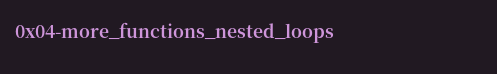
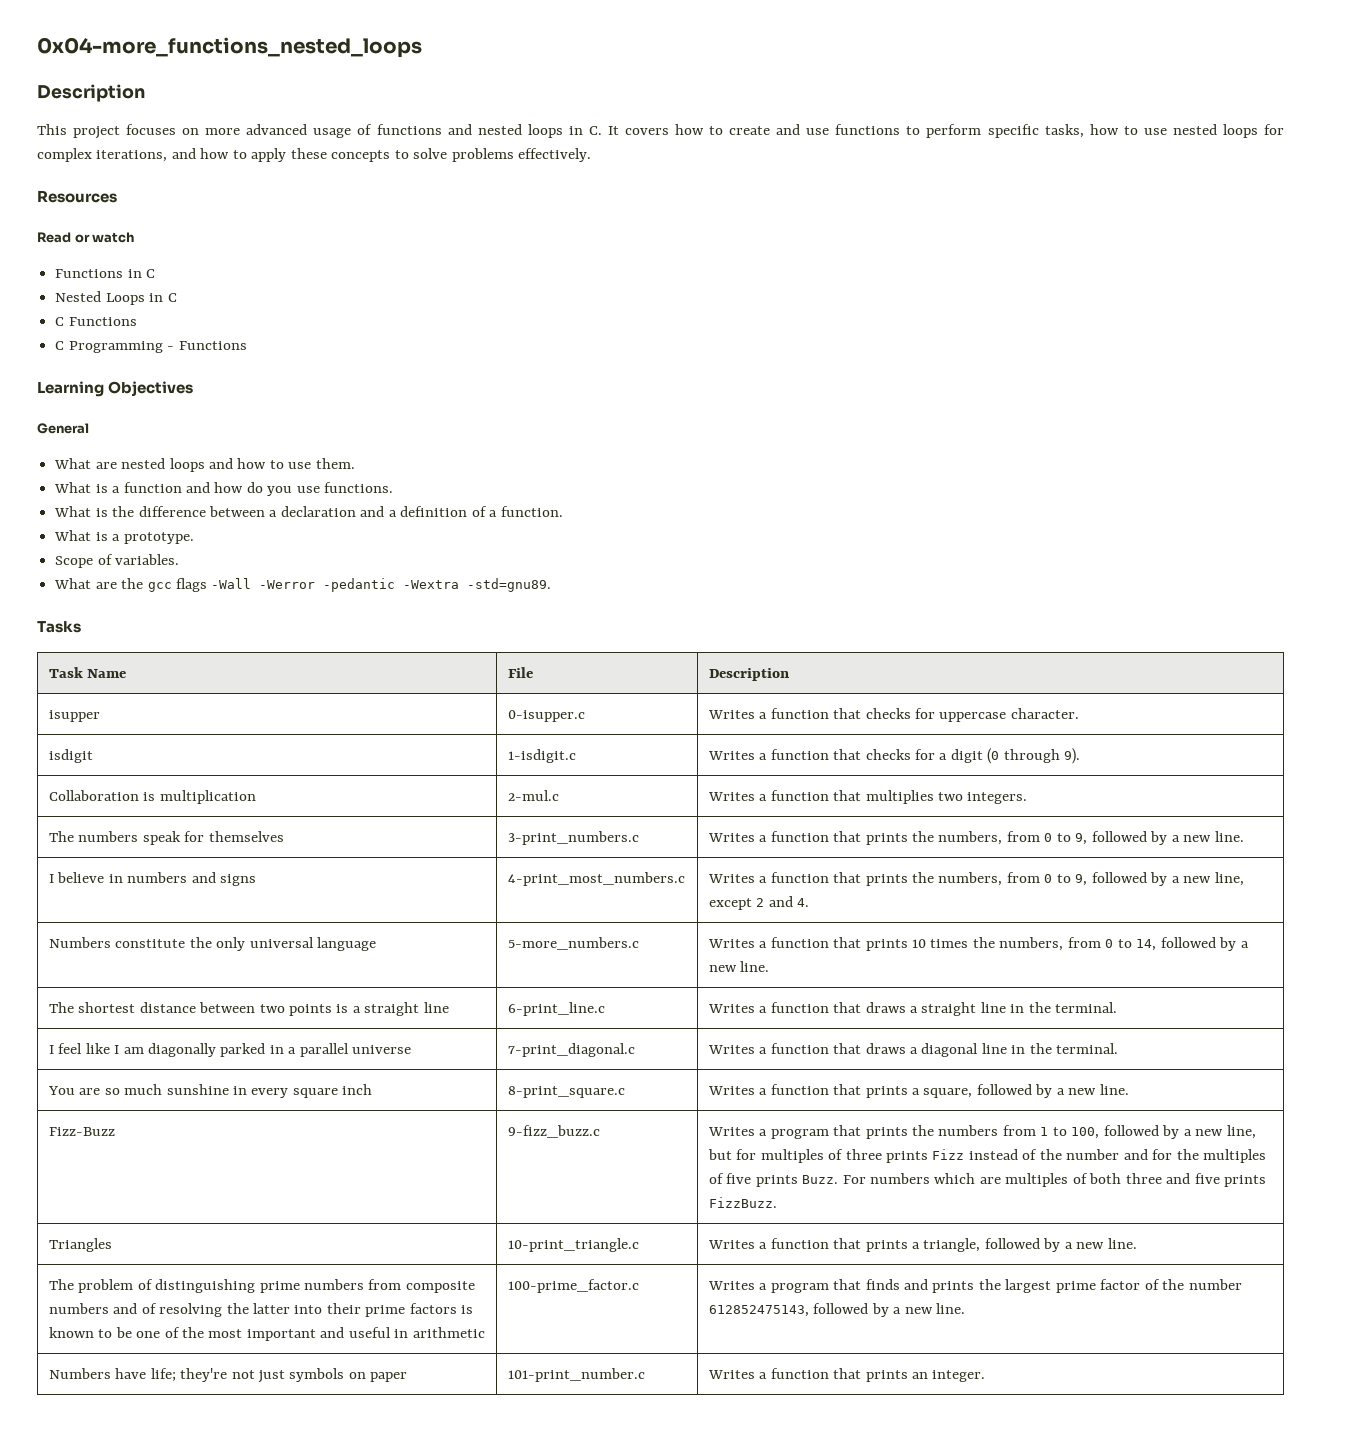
(334, 32) none -> [37,84,145,102] [37,124,1285,139] [37,148,592,162] [37,190,117,203] [37,232,135,243] [55,269,156,278] [55,291,177,305] [55,317,137,326] [55,341,247,353] [37,381,194,397] [37,423,89,434] [54,458,355,472] [54,482,394,496] [54,506,563,517] [54,530,194,544] [55,554,180,568] [54,578,552,592] [37,621,81,633] [48,667,127,678] [507,667,533,678] [708,668,789,681] [48,710,100,722] [507,710,585,722] [707,708,1079,722] [48,749,93,763] [507,749,576,763] [707,748,1081,764] [48,790,256,804] [507,790,559,801] [707,790,1028,804] [48,831,284,845] [507,831,639,845] [707,831,1244,845] [48,872,256,886] [507,872,685,886] [707,872,1244,886] [708,896,810,910] [48,937,376,951] [507,937,639,950] [707,937,1249,951] [708,961,770,972] [48,1002,449,1016] [507,1002,605,1016] [707,1002,1118,1016] [48,1043,412,1057] [507,1043,635,1057] [707,1043,1119,1057] [47,1084,373,1098] [507,1086,625,1098] [707,1084,1129,1098] [48,1127,115,1136] [507,1125,600,1138] [707,1125,1256,1139] [707,1149,1267,1163] [708,1173,1267,1187] [708,1197,777,1208] [48,1238,112,1252] [507,1238,639,1252] [707,1238,1137,1252] [48,1279,475,1293] [48,1303,474,1317] [48,1327,485,1341] [507,1279,639,1293] [707,1279,1242,1293] [708,1303,965,1317] [48,1368,408,1383] [507,1368,645,1382] [707,1368,986,1382] // Description // This project focuses on more advanced usage of functions and nested loops in C. It covers how to create and use functions to perform specific tasks, how to use nested loops for complex iterations, and how to apply these concepts to solve problems effectively. // Resources // Read or watch // Functions in C // Nested Loops in C // C Functions // C Programming - Functions // Learning Objectives // General // What are nested loops and how to use them. // What is a function and how do you use functions. // What is the difference between a declaration and a definition of a function. // What is a prototype. // Scope of variables. // What are the gcc flags -Wall -Werror -pedantic -Wextra -std=gnu89. // Tasks // Task Name | File | Description // isupper | 0-isupper.c | Writes a function that checks for uppercase character. // isdigit | 1-isdigit.c | Writes a function that checks for a digit (0 through 9). // Collaboration is multiplication | 2-mul.c | Writes a function that multiplies two integers. // The numbers speak for themselves | 3-print_numbers.c | Writes a function that prints the numbers, from 0 to 9, followed by a new line. // I believe in numbers and signs | 4-print_most_numbers.c | Writes a function that prints the numbers, from 0 to 9, followed by a new line, except 2 and 4. // Numbers constitute the only universal language | 5-more_numbers.c | Writes a function that prints 10 times the numbers, from 0 to 14, followed by a new line. // The shortest distance between two points is a straight line | 6-print_line.c | Writes a function that draws a straight line in the terminal. // I feel like I am diagonally parked in a parallel universe | 7-print_diagonal.c | Writes a function that draws a diagonal line in the terminal. // You are so much sunshine in every square inch | 8-print_square.c | Writes a function that prints a square, followed by a new line. // Fizz-Buzz | 9-fizz_buzz.c | Writes a program that prints the numbers from 1 to 100, followed by a new line, but for multiples of three prints Fizz instead of the number and for the multiples of five prints Buzz. For numbers which are multiples of both three and five prints FizzBuzz. // Triangles | 10-print_triangle.c | Writes a function that prints a triangle, followed by a new line. // The problem of distinguishing prime numbers from composite numbers and of resolving the latter into their prime factors is known to be one of the most important and useful in arithmetic | 100-prime_factor.c | Writes a program that finds and prints the largest prime factor of the number 612852475143, followed by a new line. // Numbers have life; they're not just symbols on paper | 101-print_number.c | Writes a function that prints an integer.

